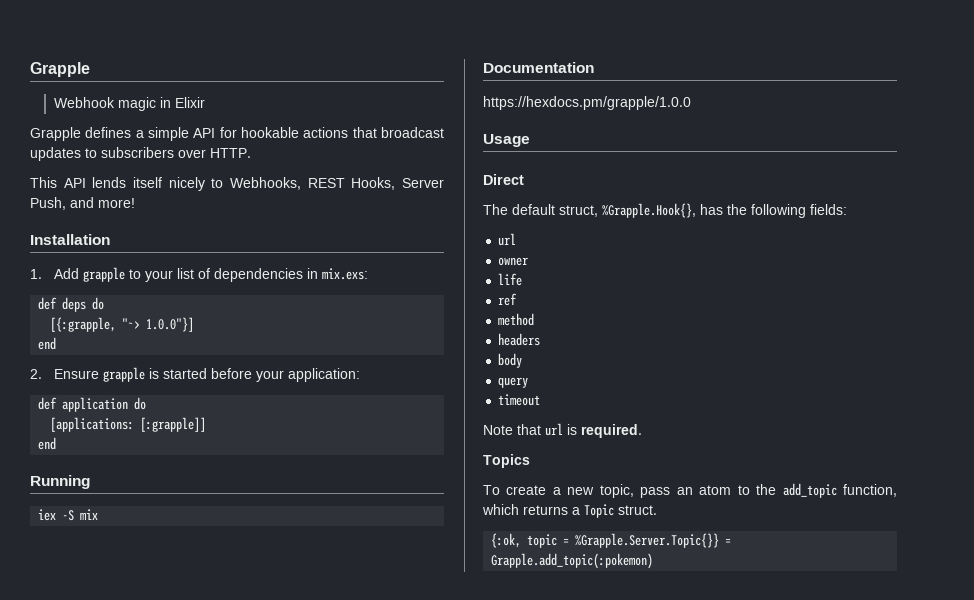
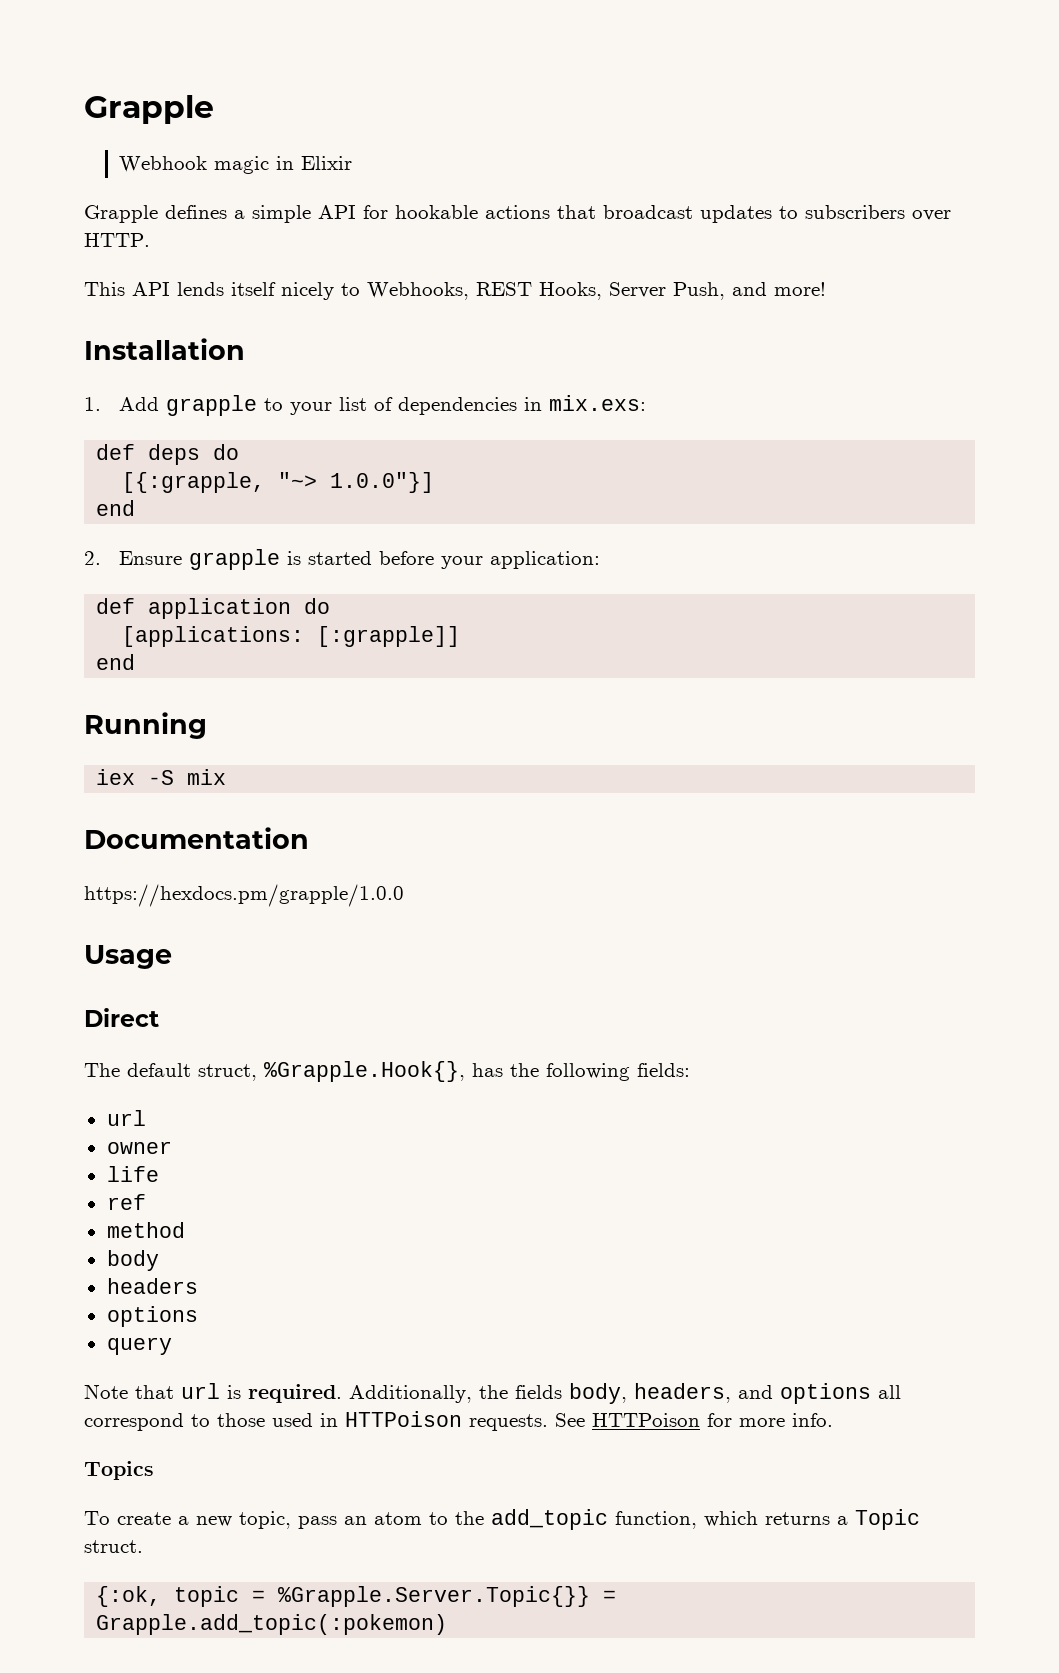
(535, 319) none -> [106,1250,159,1271] // body
[498,353,523,368] body -> [106,1306,198,1327] options
[498,394,541,406] // timeout -> (172, 1346) none
(642, 431) none -> [349,1383,901,1404] [84,1411,833,1431] Additionally, the fields body, headers, and options all correspond to those used in HTTPoison requests. See HTTPoison for more info.

